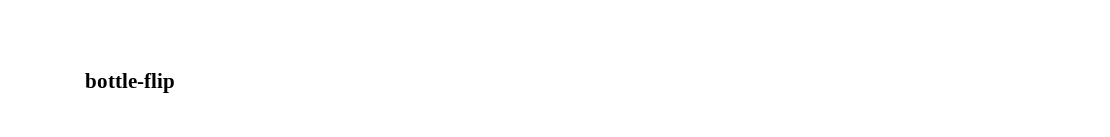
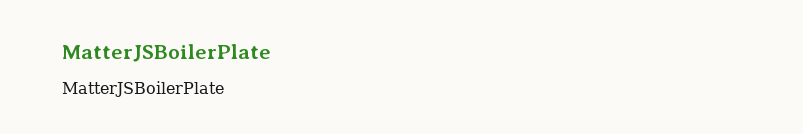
[85,73,175,93] bottle-flip -> [62,44,271,62] [62,81,224,97] MatterJSBoilerPlate // MatterJSBoilerPlate

